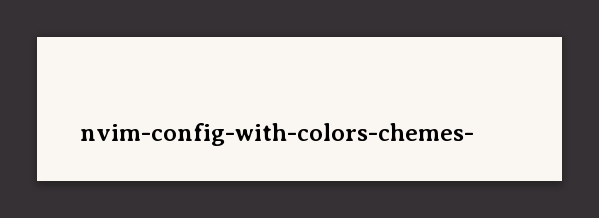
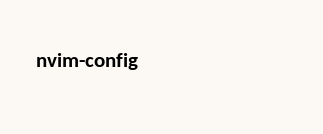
[80,123,474,146] nvim-config-with-colors-chemes- -> [36,53,138,70] nvim-config

